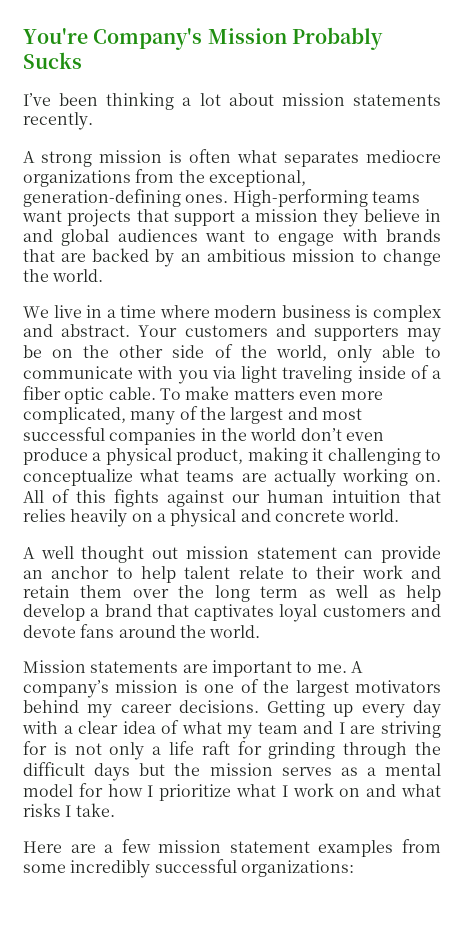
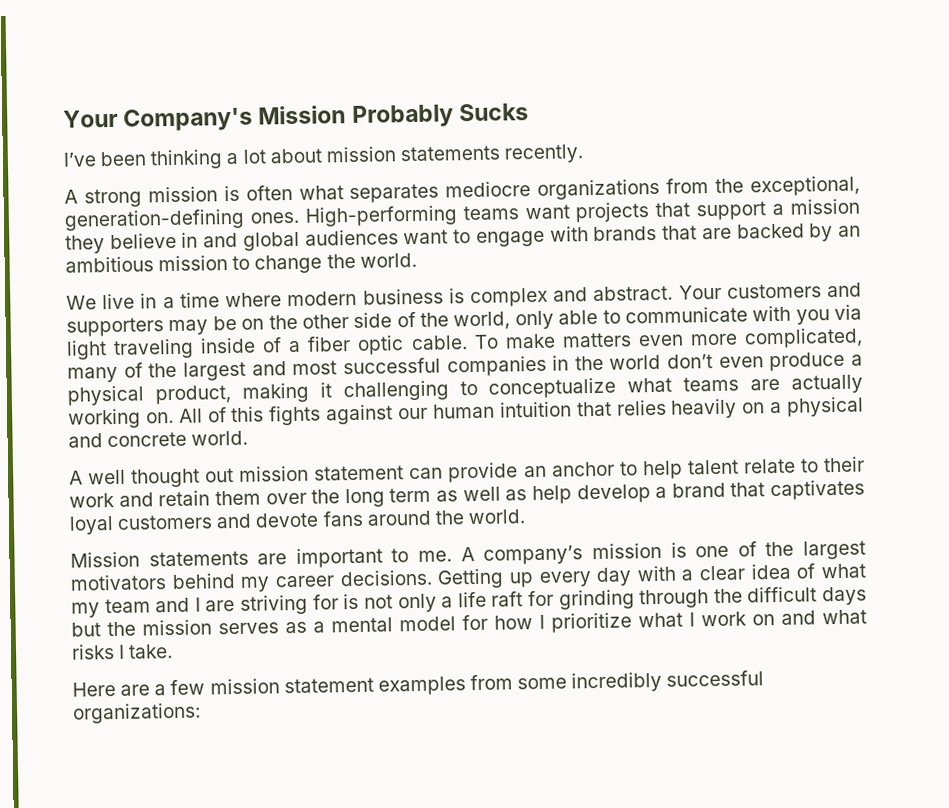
[23,28,88,44] You're -> [63,109,118,128] Your

